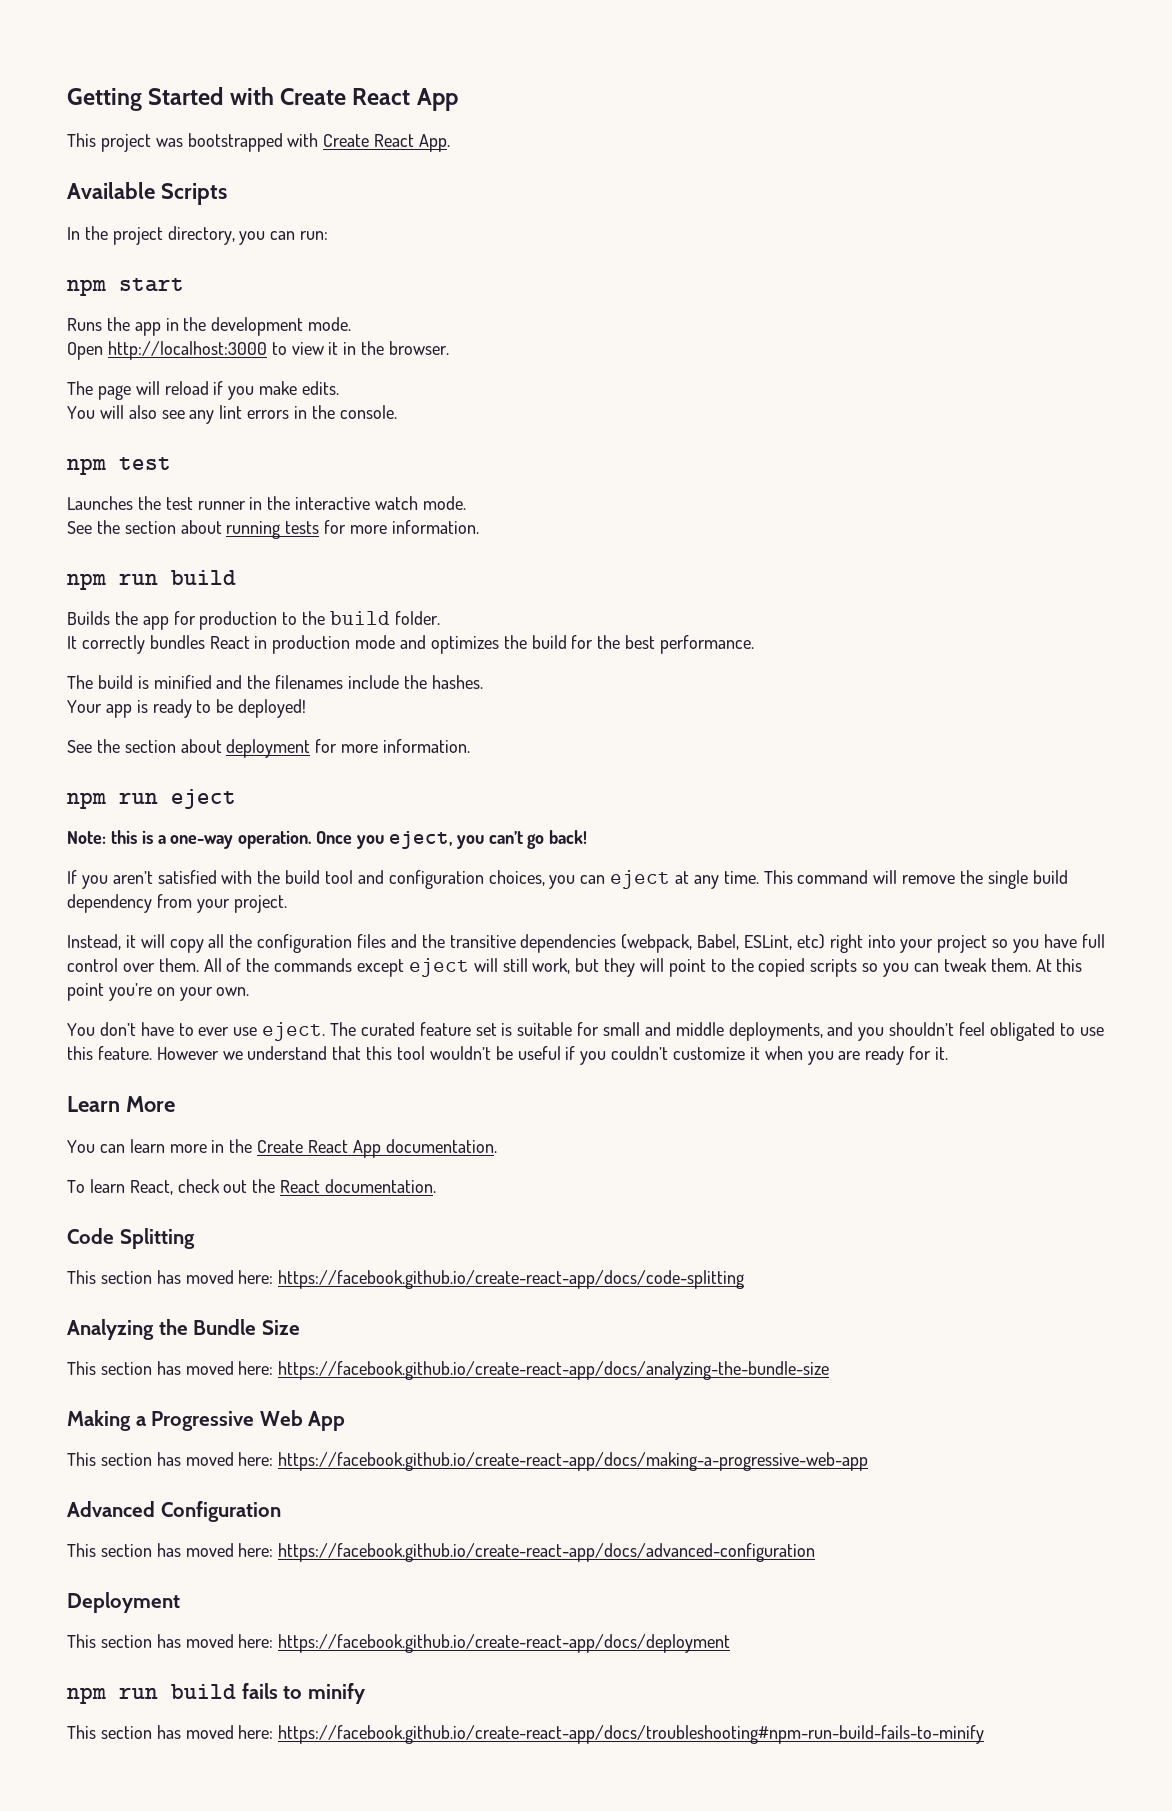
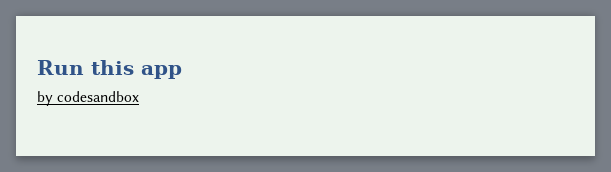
[67,87,458,111] [67,133,451,152] [67,182,227,205] [67,226,329,245] [67,278,184,296] [67,317,352,336] [67,341,449,360] [67,381,340,400] [67,405,397,424] [67,457,171,475] [67,496,466,510] [67,520,479,539] [67,570,236,590] [67,611,440,630] [67,635,755,654] [67,675,483,689] [67,699,307,718] [67,739,471,758] [67,789,236,809] [67,830,588,849] [67,870,1068,889] [67,894,287,913] [67,934,1105,953] [67,958,1083,977] [67,983,250,1001] [67,1022,1104,1041] [67,1046,949,1065] [67,1096,175,1112] [67,1139,497,1158] [67,1179,437,1195] [67,1228,195,1249] [67,1270,745,1289] [67,1319,300,1340] [67,1361,830,1380] [67,1410,346,1431] [67,1452,869,1471] [67,1501,281,1522] [67,1543,816,1562] [67,1592,180,1613] [67,1634,731,1653] [67,1683,365,1704] [67,1725,985,1744] Getting Started with Create React App // This project was bootstrapped with Create React App. // Available Scripts // In the project directory, you can run: // npm start // Runs the app in the development mode. // Open http://localhost:3000 to view it in the browser. // The page will reload if you make edits. // You will also see any lint errors in the console. // npm test // Launches the test runner in the interactive watch mode. // See the section about running tests for more information. // npm run build // Builds the app for production to the build folder. // It correctly bundles React in production mode and optimizes the build for the best performance. // The build is minified and the filenames include the hashes. // Your app is ready to be deployed! // See the section about deployment for more information. // npm run eject // Note: this is a one-way operation. Once you eject, you can’t go back! // If you aren’t satisfied with the build tool and configuration choices, you can eject at any time. This command will remove the single build dependency from your project. // Instead, it will copy all the configuration files and the transitive dependencies (webpack, Babel, ESLint, etc) right into your project so you have full control over them. All of the commands except eject will still work, but they will point to the copied scripts so you can tweak them. At this point you’re on your own. // You don’t have to ever use eject. The curated feature set is suitable for small and middle deployments, and you shouldn’t feel obligated to use this feature. However we understand that this tool wouldn’t be useful if you couldn’t customize it when you are ready for it. // Learn More // You can learn more in the Create React App documentation. // To learn React, check out the React documentation. // Code Splitting // This section has moved here: https://facebook.github.io/create-react-app/docs/code-splitting // Analyzing the Bundle Size // This section has moved here: https://facebook.github.io/create-react-app/docs/analyzing-the-bundle-size // Making a Progressive Web App // This section has moved here: https://facebook.github.io/create-react-app/docs/making-a-progressive-web-app // Advanced Configuration // This section has moved here: https://facebook.github.io/create-react-app/docs/advanced-configuration // Deployment // This section has moved here: https://facebook.github.io/create-react-app/docs/deployment // npm run build fails to minify // This section has moved here: https://facebook.github.io/create-react-app/docs/troubleshooting#npm-run-build-fails-to-minify -> [37,60,182,79] [37,91,140,106] Run this app // by codesandbox

